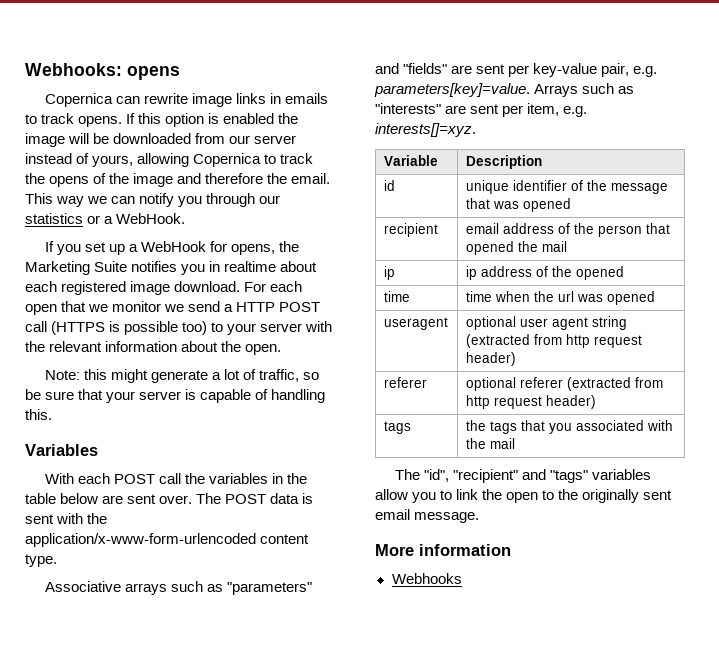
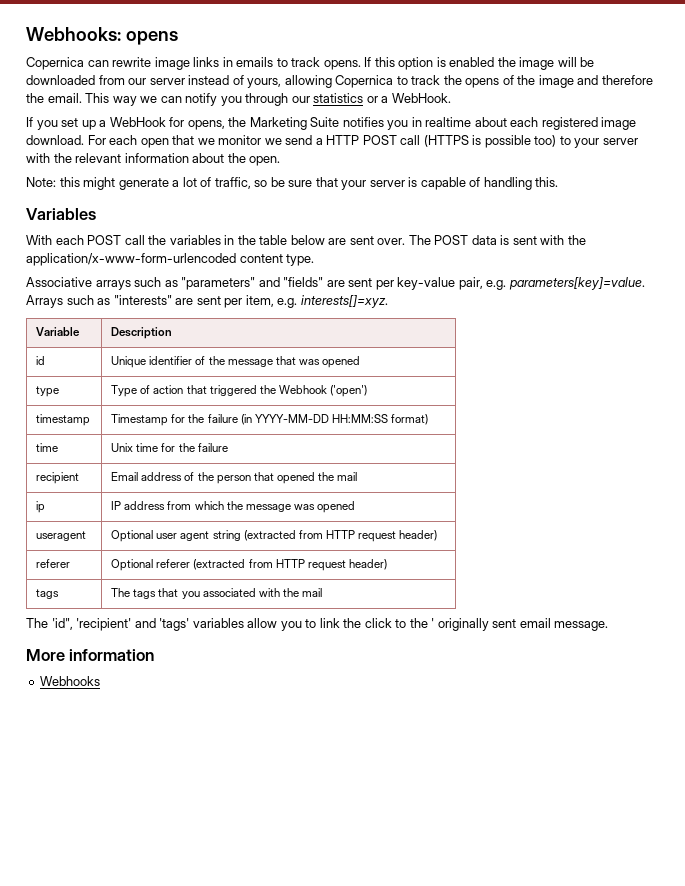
[465,180,509,194] unique -> [111,356,147,368] Unique
(571, 205) none -> [36,386,60,397] [111,385,367,397] [36,414,91,426] [111,414,428,426] [36,443,59,452] [111,443,228,452] // type | Type of action that triggered the Webhook ('open') // timestamp | Timestamp for the failure (in YYYY-MM-DD HH:MM:SS format) // time | Unix time for the failure
[465,223,499,234] email -> [111,472,139,481] Email
[465,266,624,280] [383,291,410,302] [465,291,574,302] ip address of the opened // time | time when the url -> [111,501,291,512] IP address from which the message
[465,316,516,330] optional -> [111,530,154,542] Optional
[565,334,590,348] http -> [325,530,355,539] HTTP
[465,377,516,391] optional -> [111,559,154,571] Optional
[465,395,490,409] http -> [275,559,305,568] HTTP
[465,420,486,431] the -> [111,588,131,597] The
[423,469,588,483] "id", "recipient" and "tags" -> [51,618,190,631] 'id", 'recipient' and 'tags'
[506,492,539,503] open -> [364,618,392,628] click
(579, 494) none -> [431,618,435,628] '

